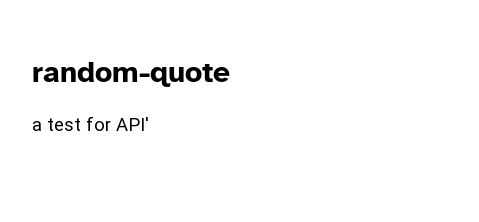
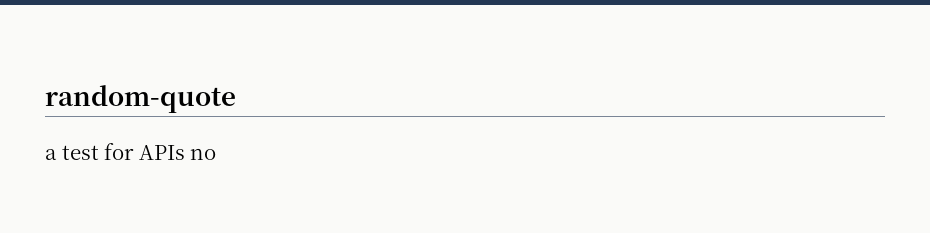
[116,117,149,131] API' -> [138,145,217,160] APIs no

